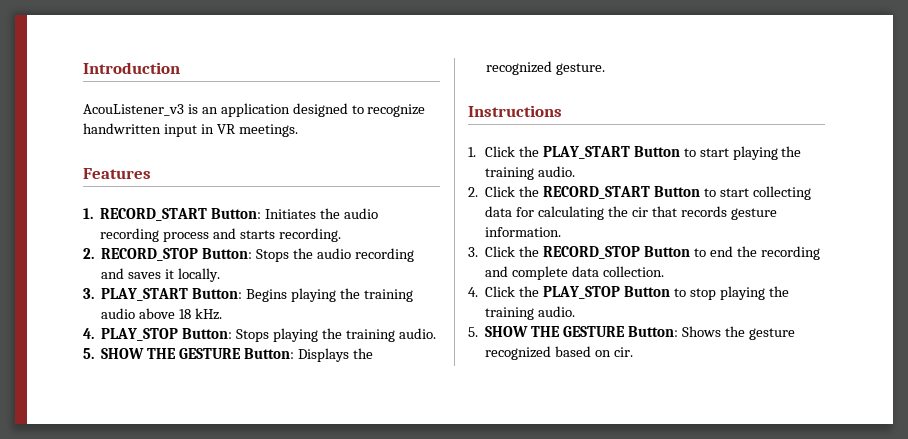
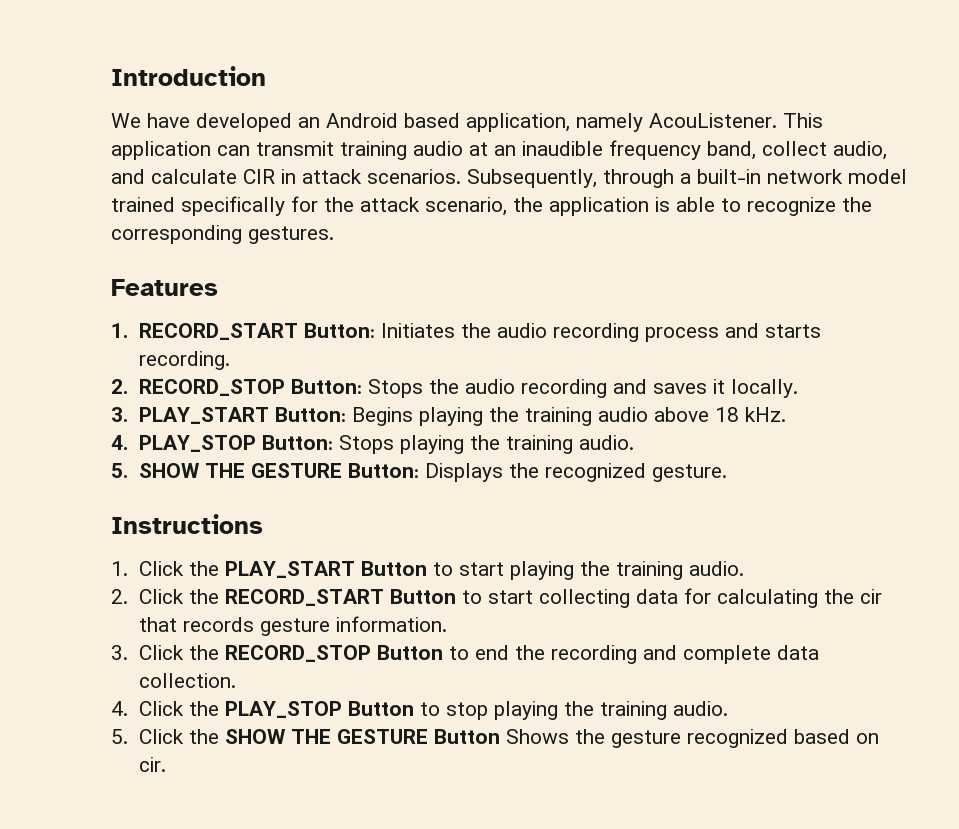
[83,103,426,117] [83,123,298,137] AcouListener_v3 is an application designed to recognize handwritten input in VR meetings. -> [111,113,823,132] [111,140,887,160] [111,169,907,188] [111,196,872,216] [111,225,334,244] We have developed an Android based application, namely AcouListener. This application can transmit training audio at an inaudible frequency band, collect audio, and calculate CIR in attack scenarios. Subsequently, through a built-in network model trained specifically for the attack scenario, the application is able to recognize the corresponding gestures.
[485,326,678,337] SHOW THE GESTURE Button: -> [138,729,500,744] Click the SHOW THE GESTURE Button

